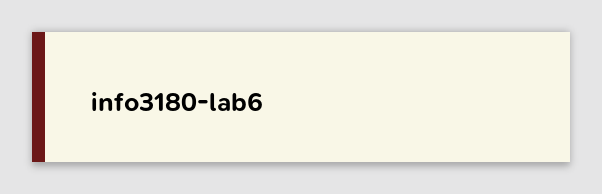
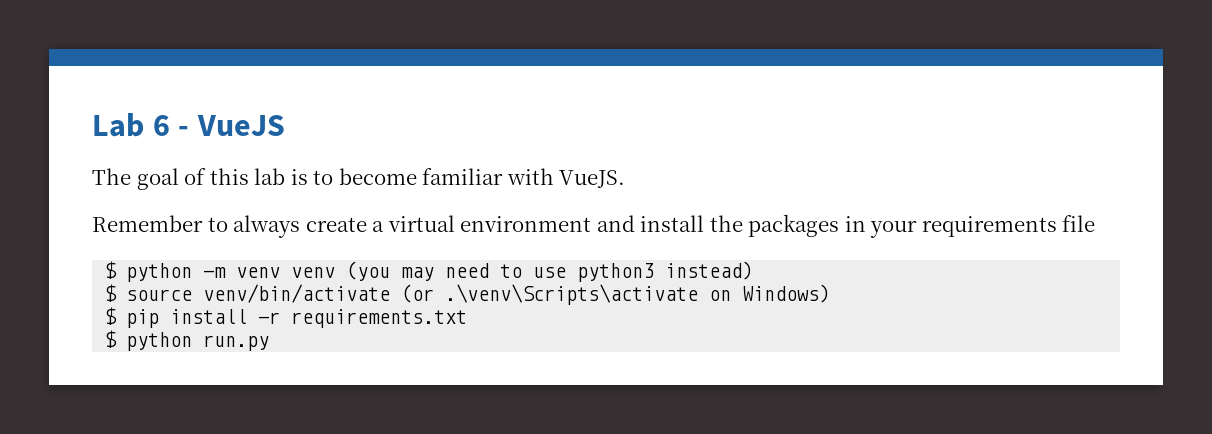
[91,92,263,111] info3180-lab6 -> [92,113,285,137] [92,168,626,190] [92,214,1096,238] [104,261,754,282] [104,284,831,305] [104,307,468,328] [104,330,270,351] Lab 6 - VueJS // The goal of this lab is to become familiar with VueJS. // Remember to always create a virtual environment and install the packages in your requirements file // $ python -m venv venv (you may need to use python3 instead) // $ source venv/bin/activate (or .\venv\Scripts\activate on Windows) // $ pip install -r requirements.txt // $ python run.py

